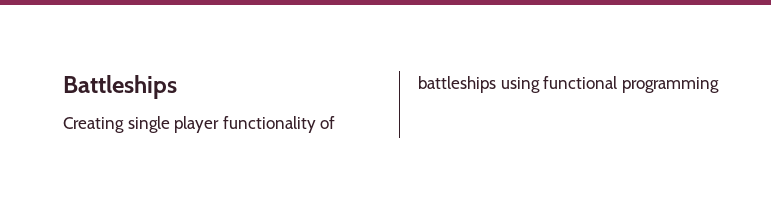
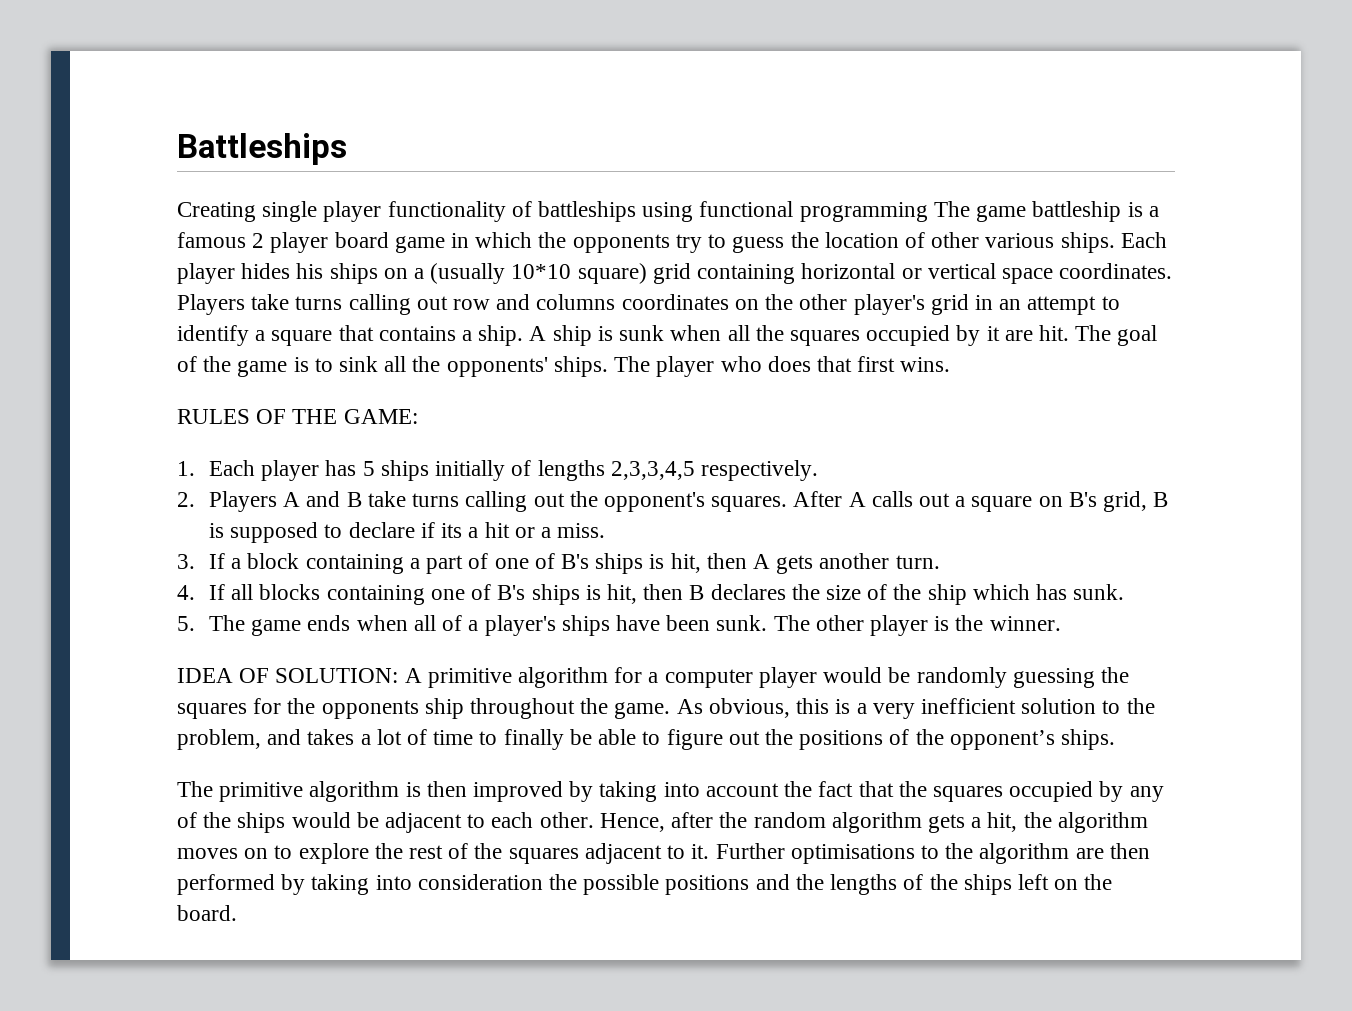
(719, 85) none -> [933,201,1159,222] [177,232,1167,253] [177,263,1173,284] [177,294,1120,315] [177,325,1158,346] [177,356,951,377] [177,409,418,424] [177,460,818,481] [177,491,1169,512] [209,522,606,543] [177,553,940,574] [177,584,1125,605] [177,615,1061,636] [177,667,1129,688] [177,698,1155,719] [177,729,1115,750] [177,781,1164,802] [177,812,1148,833] [177,843,1150,864] [177,874,1113,895] [177,905,237,921] The game battleship is a famous 2 player board game in which the opponents try to guess the location of other various ships. Each player hides his ships on a (usually 10*10 square) grid containing horizontal or vertical space coordinates. Players take turns calling out row and columns coordinates on the other player's grid in an attempt to identify a square that contains a ship. A ship is sunk when all the squares occupied by it are hit. The goal of the game is to sink all the opponents' ships. The player who does that first wins. // RULES OF THE GAME: // 1. Each player has 5 ships initially of lengths 2,3,3,4,5 respectively. // 2. Players A and B take turns calling out the opponent's squares. After A calls out a square on B's grid, B is supposed to declare if its a hit or a miss. // 3. If a block containing a part of one of B's ships is hit, then A gets another turn. // 4. If all blocks containing one of B's ships is hit, then B declares the size of the ship which has sunk. // 5. The game ends when all of a player's ships have been sunk. The other player is the winner. // IDEA OF SOLUTION: A primitive algorithm for a computer player would be randomly guessing the squares for the opponents ship throughout the game. As obvious, this is a very inefficient solution to the problem, and takes a lot of time to finally be able to figure out the positions of the opponent’s ships. // The primitive algorithm is then improved by taking into account the fact that the squares occupied by any of the ships would be adjacent to each other. Hence, after the random algorithm gets a hit, the algorithm moves on to explore the rest of the squares adjacent to it. Further optimisations to the algorithm are then performed by taking into consideration the possible positions and the lengths of the ships left on the board.

